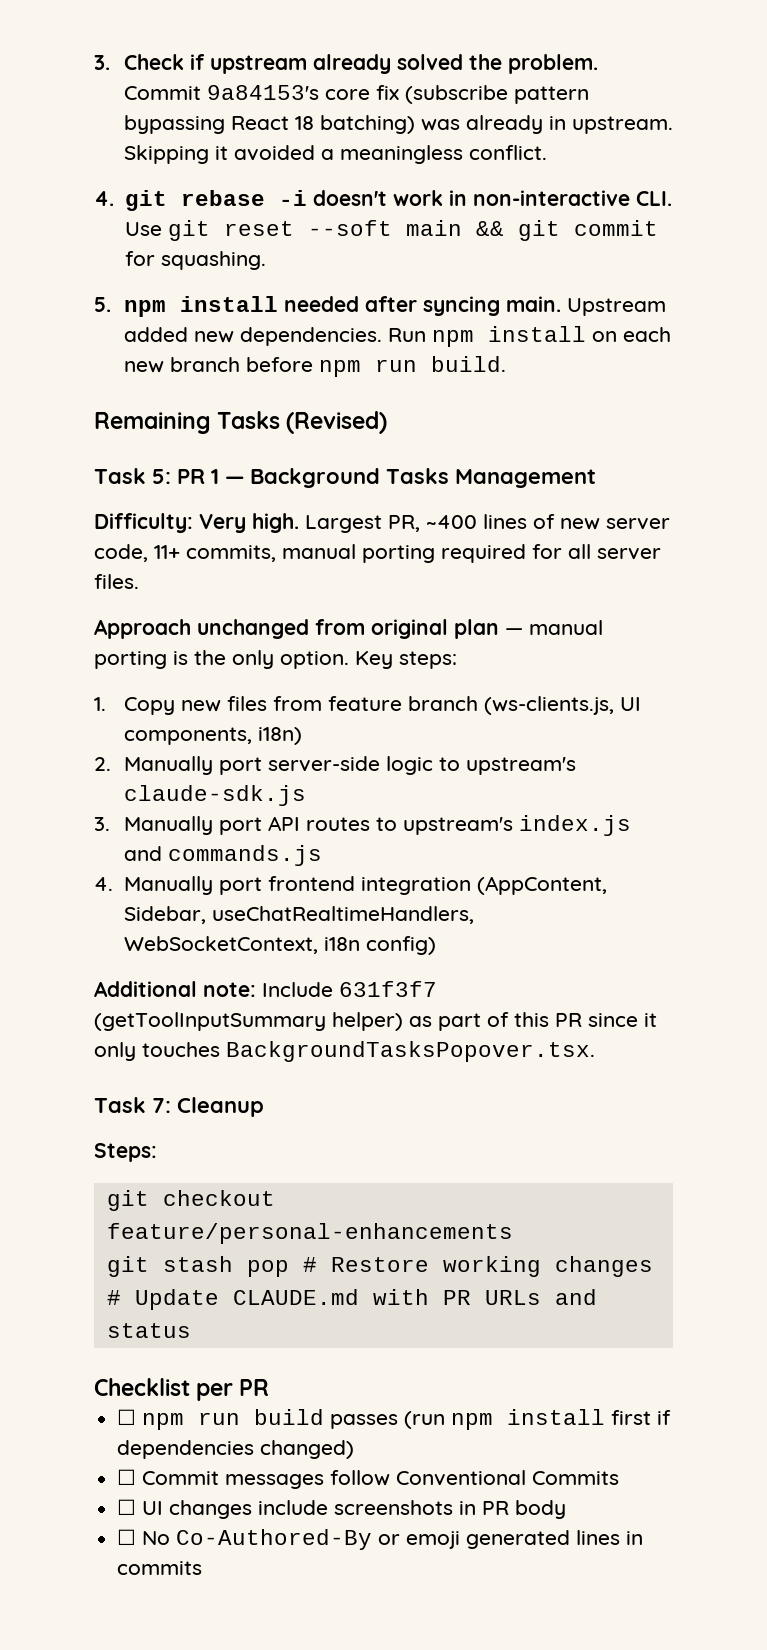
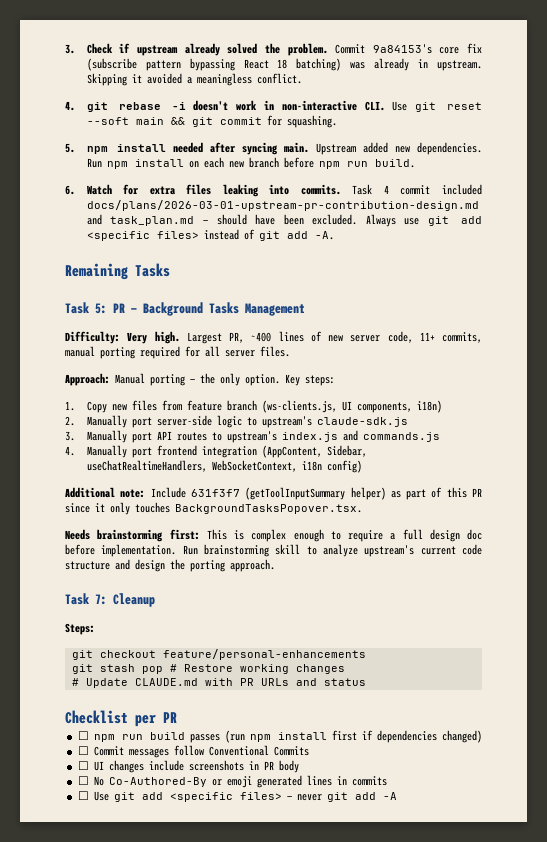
(506, 364) none -> [65,184,482,197] [86,200,479,211] [86,214,482,227] [86,229,334,241] // 6. Watch for extra files leaking into commits. Task 4 commit included docs/plans/2026-03-01-upstream-pr-contribution-design.md and task_plan.md — should have been excluded. Always use git add <specific files> instead of git add -A.
[286,411,388,434] (Revised) -> (170, 270) none
[211,469,219,484] 1 -> (125, 308) none
[94,619,603,639] [94,651,188,669] Approach unchanged from original plan — manual porting is -> [65,373,195,386] Approach: Manual porting —
(595, 1051) none -> [65,529,482,542] [65,544,482,557] [65,559,275,572] // Needs brainstorming first: This is complex enough to require a full design doc before implementation. Run brainstorming skill to analyze upstream's current code structure and design the porting approach.
(203, 1568) none -> [77,791,397,802] // ☐ Use git add <specific files> — never git add -A

